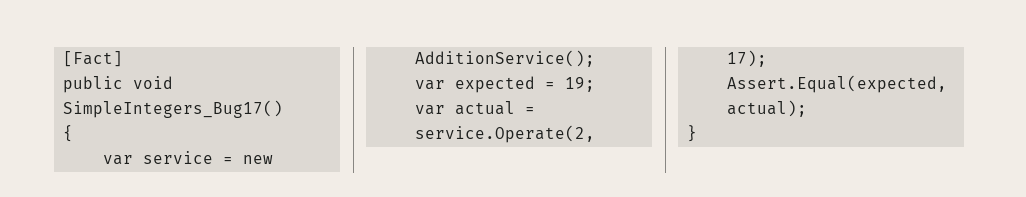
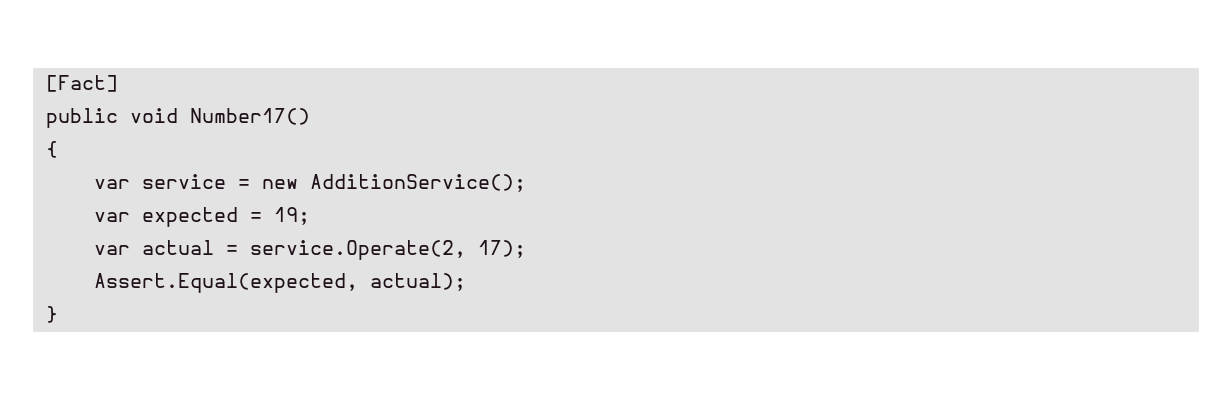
[63,100,284,118] SimpleIntegers_Bug17() -> [189,108,310,125] Number17()

